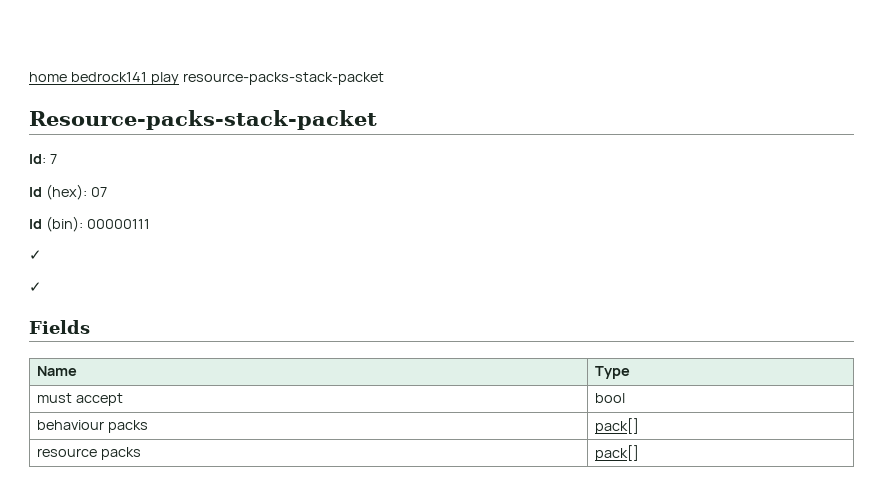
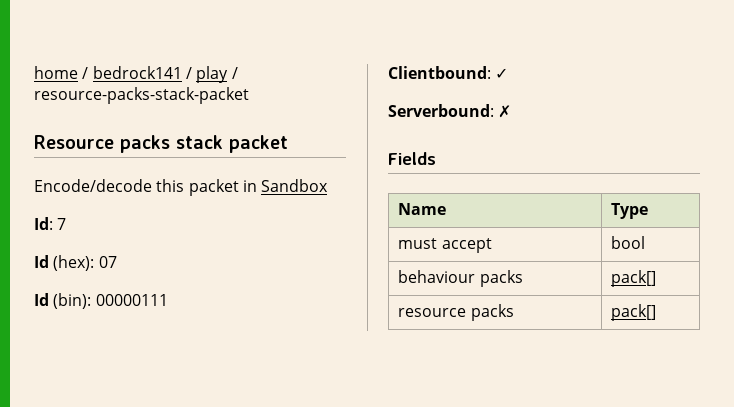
[70,72,384,85] [29,110,377,130] bedrock141 play resource-packs-stack-packet // Resource-packs-stack-packet -> [82,66,238,83] [34,87,249,104] [34,135,288,153] [34,179,329,196] / bedrock141 / play / resource-packs-stack-packet // Resource packs stack packet // Encode/decode this packet in Sandbox
[29,250,42,260] [29,282,42,292] ✓ // ✓ -> [388,66,509,79] [388,104,512,118] Clientbound: ✓ // Serverbound: ✗

